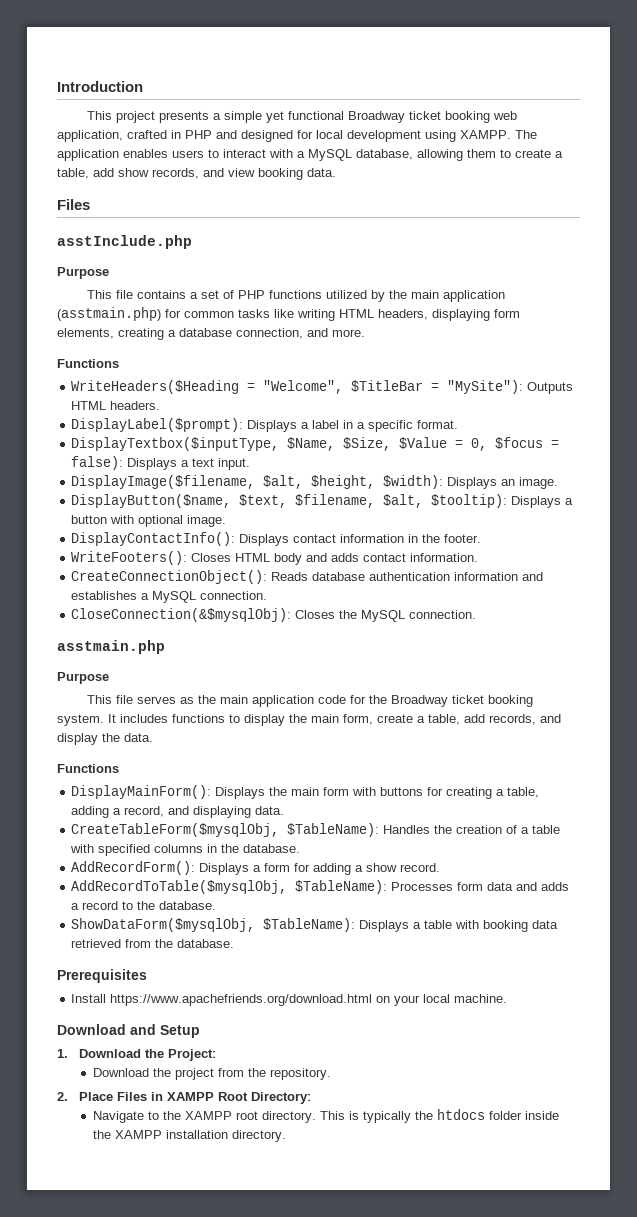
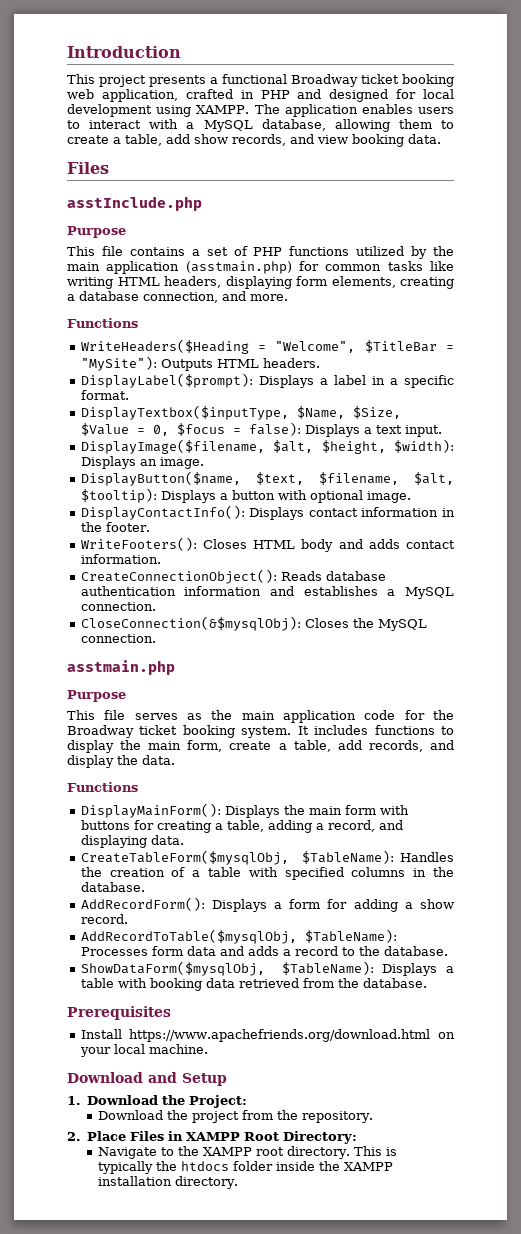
[223,111,284,123] simple yet -> (218, 80) none

